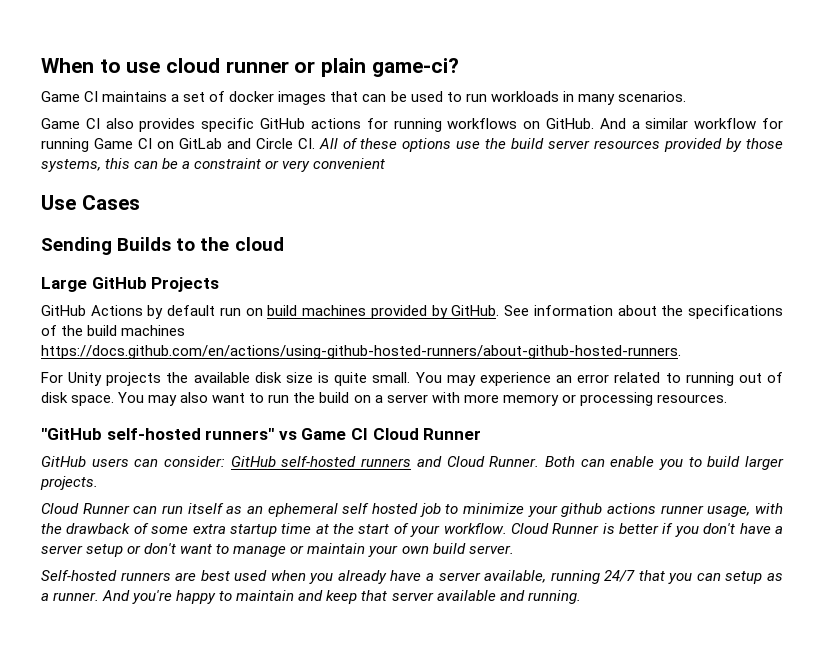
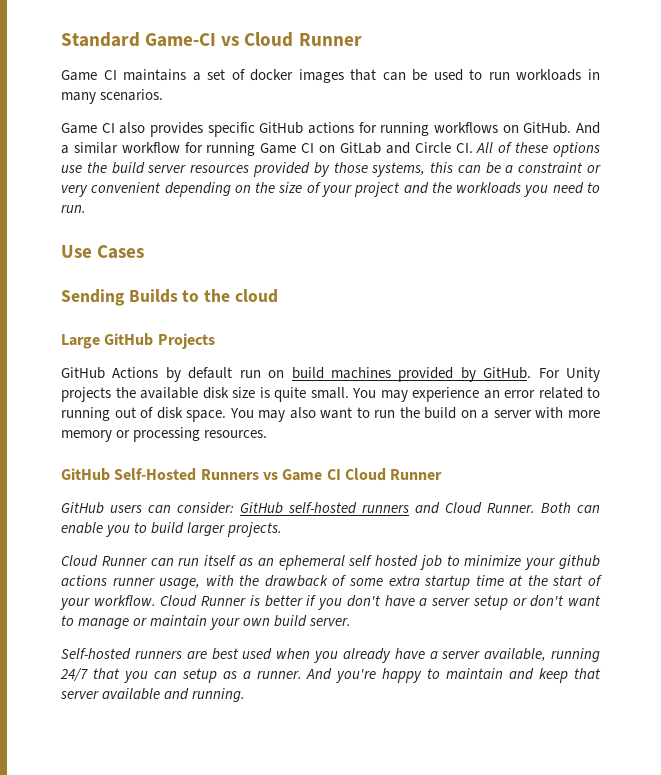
[41,58,459,77] When to use cloud runner or plain game-ci? -> [61,32,362,47] Standard Game-CI vs Cloud Runner
(386, 163) none -> [164,182,600,197] [61,205,86,213] depending on the size of your project and the workloads you need to run.
[504,305,784,319] [41,325,186,336] [41,345,681,359] See information about the specifications of the build machines https://docs.github.com/en/actions/using-github-hosted-runners/about-github-hosted-runners. // -> (532, 373) none
[41,428,275,440] "GitHub self-hosted runners" -> [61,468,259,481] GitHub Self-Hosted Runners

